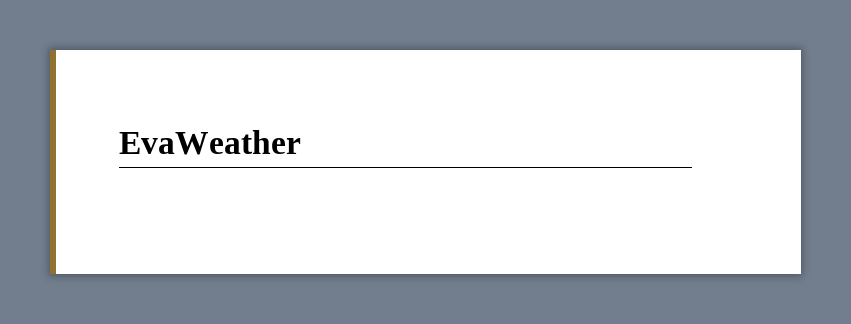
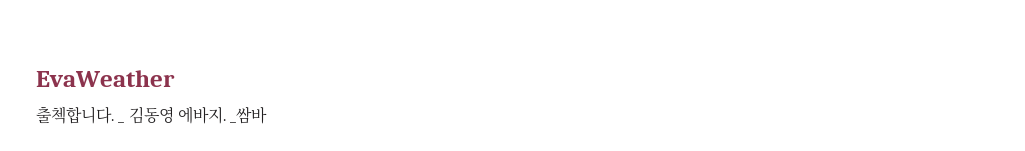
(301, 142) none -> [36,106,268,124] // 출첵합니다. _ 김동영 에바지. _쌈바

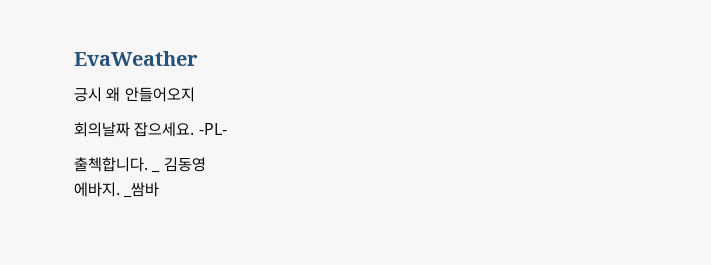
(175, 78) none -> [74,87,195,102] [74,122,227,137] // 긍시 왜 안들어오지 // 회의날짜 잡으세요. -PL-
(174, 115) none -> (206, 164) //

